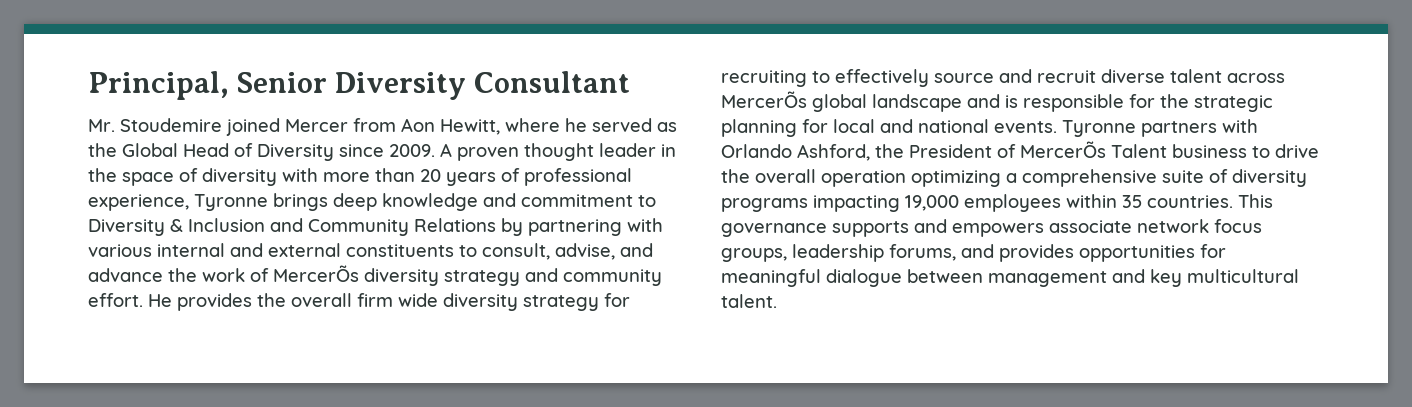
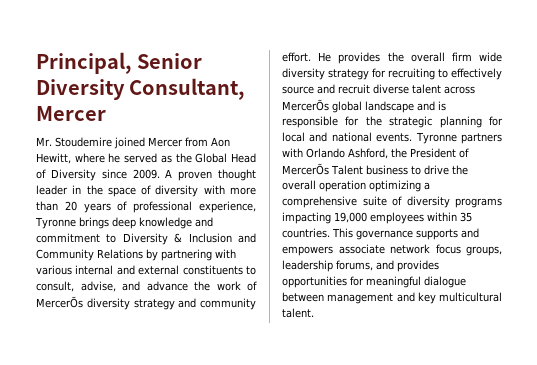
[474,71,631,93] Consultant -> [129,78,246,100] [36,106,106,121] Consultant, Mercer

